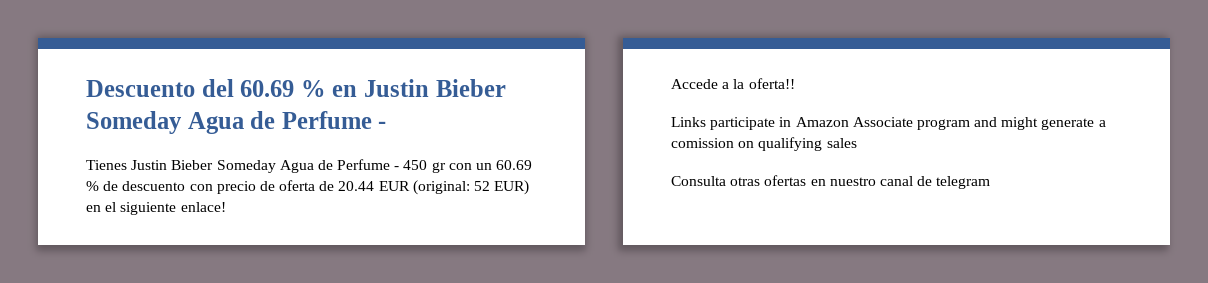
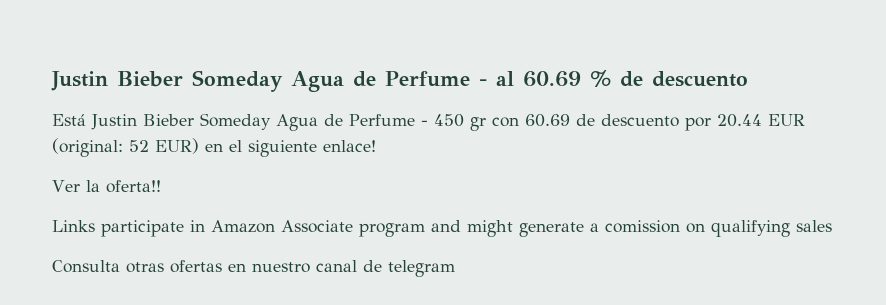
[86,79,506,97] [86,111,387,134] [86,160,127,170] Descuento del 60.69 % en Justin Bieber Someday Agua de Perfume - // Tienes -> [51,70,748,92] [52,114,86,126] Justin Bieber Someday Agua de Perfume - al 60.69 % de descuento // Está
[476,160,533,170] [86,180,335,194] un 60.69 % de descuento con precio de oferta de -> [525,114,711,131] 60.69 de descuento por
[671,79,730,89] Accede a -> [52,180,80,192] Ver

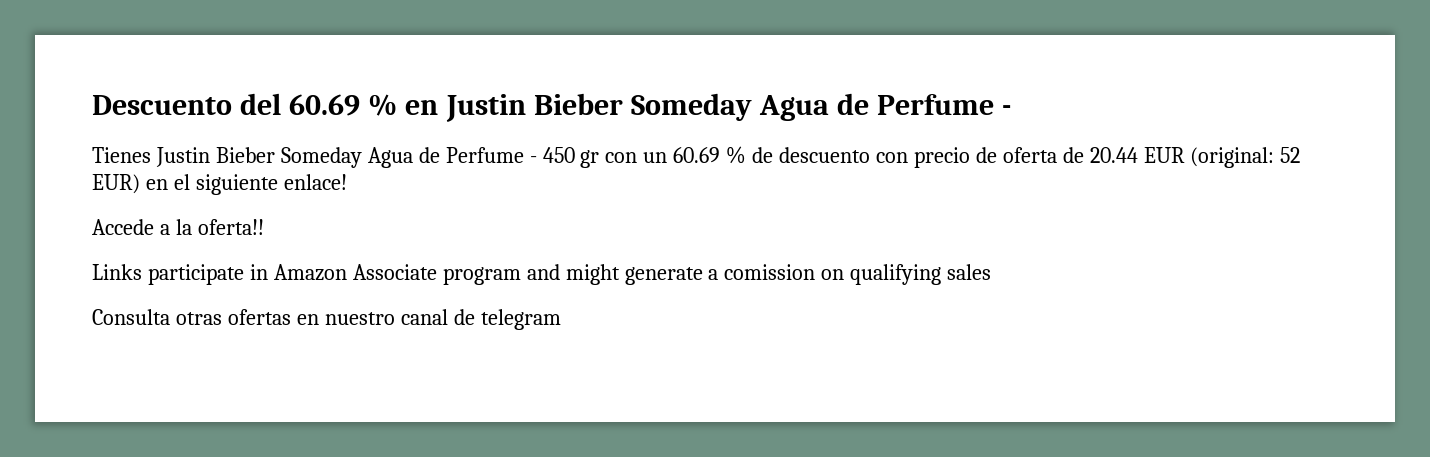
[51,70,748,92] [52,114,86,126] Justin Bieber Someday Agua de Perfume - al 60.69 % de descuento // Está -> [92,93,1012,122] [92,147,151,163] Descuento del 60.69 % en Justin Bieber Someday Agua de Perfume - // Tienes
[525,114,711,131] 60.69 de descuento por -> [643,146,1084,168] un 60.69 % de descuento con precio de oferta de
[52,180,80,192] Ver -> [92,219,170,235] Accede a

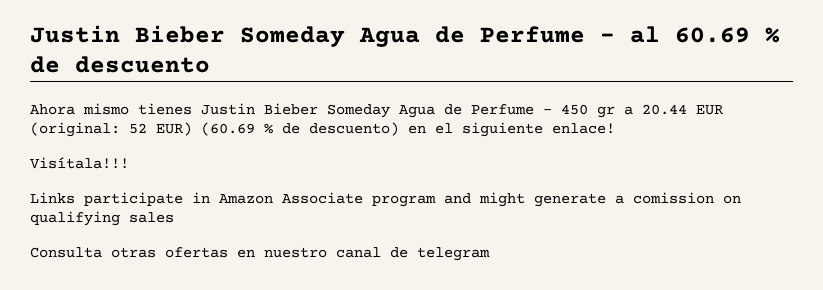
[92,93,1012,122] [92,147,151,163] Descuento del 60.69 % en Justin Bieber Someday Agua de Perfume - // Tienes -> [30,25,780,47] [30,56,210,73] [30,103,192,115] Justin Bieber Someday Agua de Perfume - al 60.69 % de descuento // Ahora mismo tienes
[605,146,1084,168] con un 60.69 % de descuento con precio de oferta de -> [624,106,633,115] a
(140, 184) none -> [201,122,399,136] (60.69 % de descuento)
[92,219,264,235] Accede a la oferta!! -> [30,157,129,169] Visítala!!!

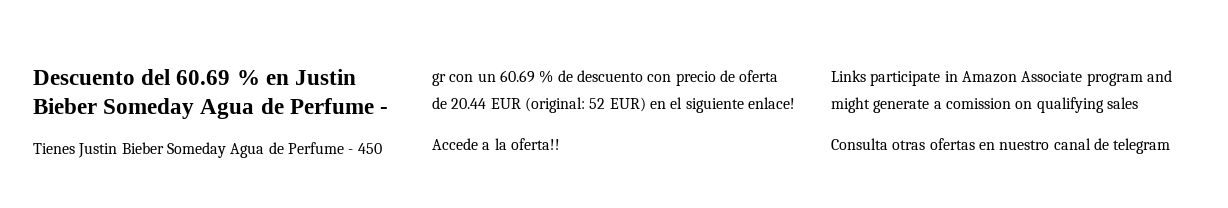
[30,25,780,47] [30,56,210,73] [30,103,192,115] Justin Bieber Someday Agua de Perfume - al 60.69 % de descuento // Ahora mismo tienes -> [33,69,357,85] [33,98,389,119] [33,143,75,154] Descuento del 60.69 % en Justin Bieber Someday Agua de Perfume - // Tienes
[624,106,633,115] a -> [449,70,779,86] [432,97,447,109] con un 60.69 % de descuento con precio de oferta de
[201,122,399,136] (60.69 % de descuento) -> (646, 104) none
[30,157,129,169] Visítala!!! -> [432,138,560,150] Accede a la oferta!!

